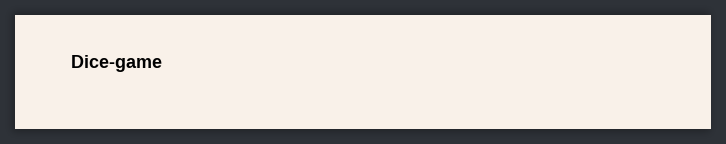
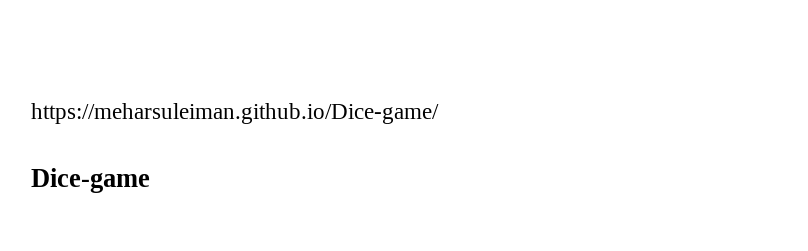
(71, 63) none -> [31,103,439,124] https://meharsuleiman.github.io/Dice-game/ //

